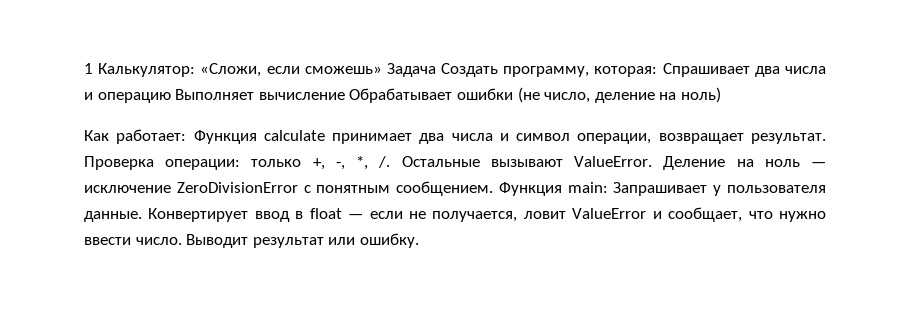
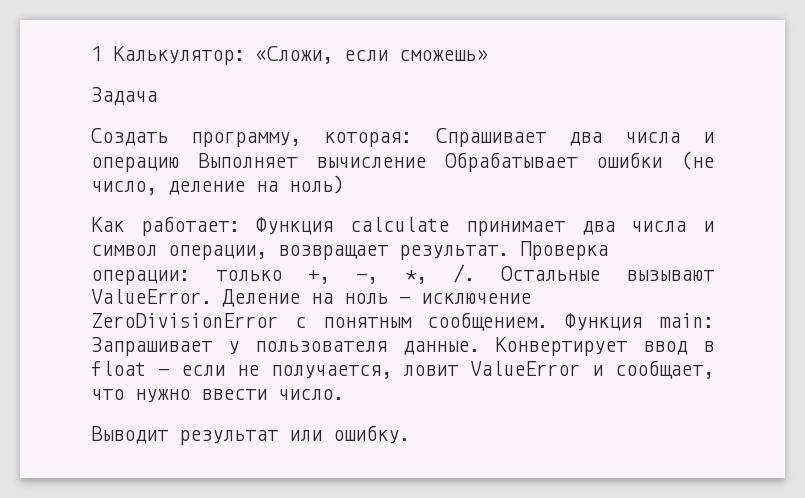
(382, 70) none -> (487, 55) //
(436, 70) none -> (157, 96) //
(182, 241) none -> (344, 394) //

